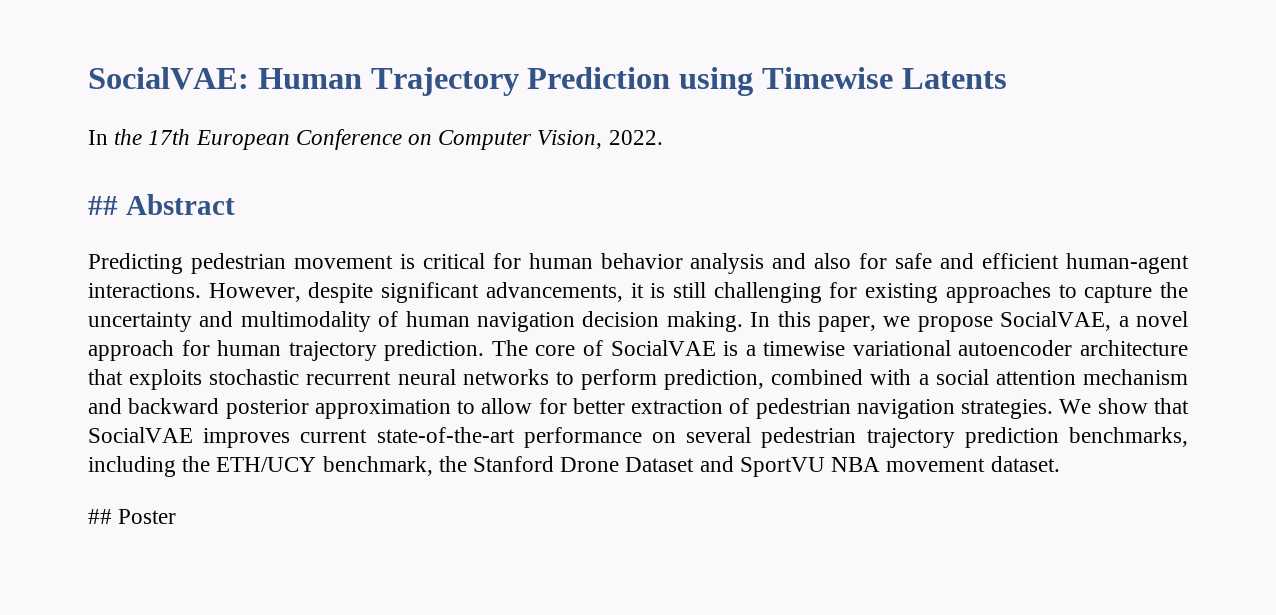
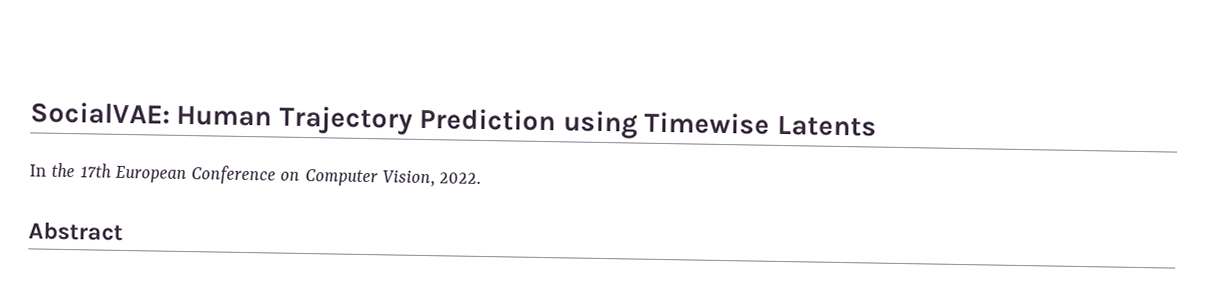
[88,196,118,215] ## -> (482, 178) none
[88,253,1189,274] [88,282,1188,303] [88,311,1188,332] [88,340,1188,361] [88,369,1188,390] [88,398,1189,419] [88,427,1188,448] [88,456,1060,477] [88,509,177,524] // Predicting pedestrian movement is critical for human behavior analysis and also for safe and efficient human-agent interactions. However, despite significant advancements, it is still challenging for existing approaches to capture the uncertainty and multimodality of human navigation decision making. In this paper, we propose SocialVAE, a novel approach for human trajectory prediction. The core of SocialVAE is a timewise variational autoencoder architecture that exploits stochastic recurrent neural networks to perform prediction, combined with a social attention mechanism and backward posterior approximation to allow for better extraction of pedestrian navigation strategies. We show that SocialVAE improves current state-of-the-art performance on several pedestrian trajectory prediction benchmarks, including the ETH/UCY benchmark, the Stanford Drone Dataset and SportVU NBA movement dataset. // ## Poster -> (123, 231) none

